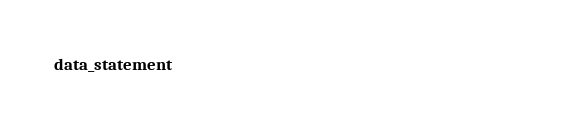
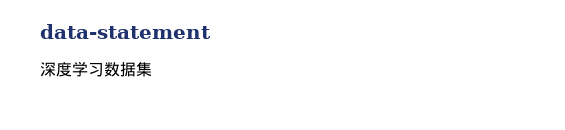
[54,58,173,72] data_statement -> [40,24,211,39] [40,61,152,77] data-statement // 深度学习数据集

